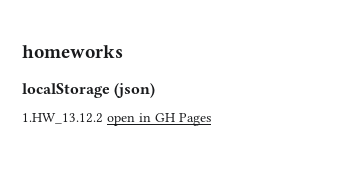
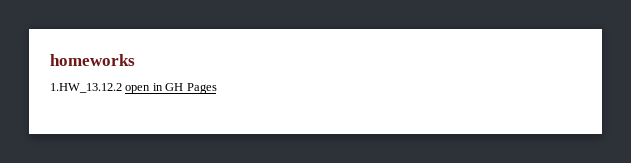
[22,83,156,98] // localStorage (json) -> (135, 60) none

